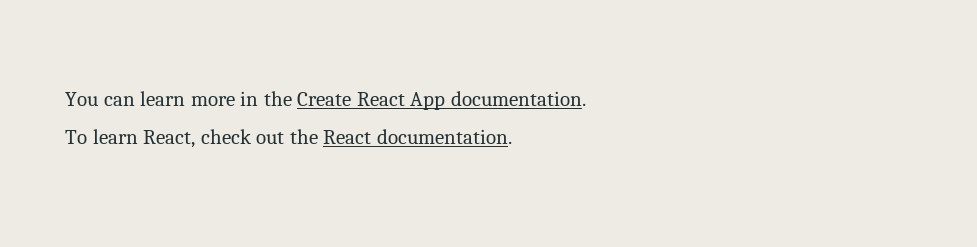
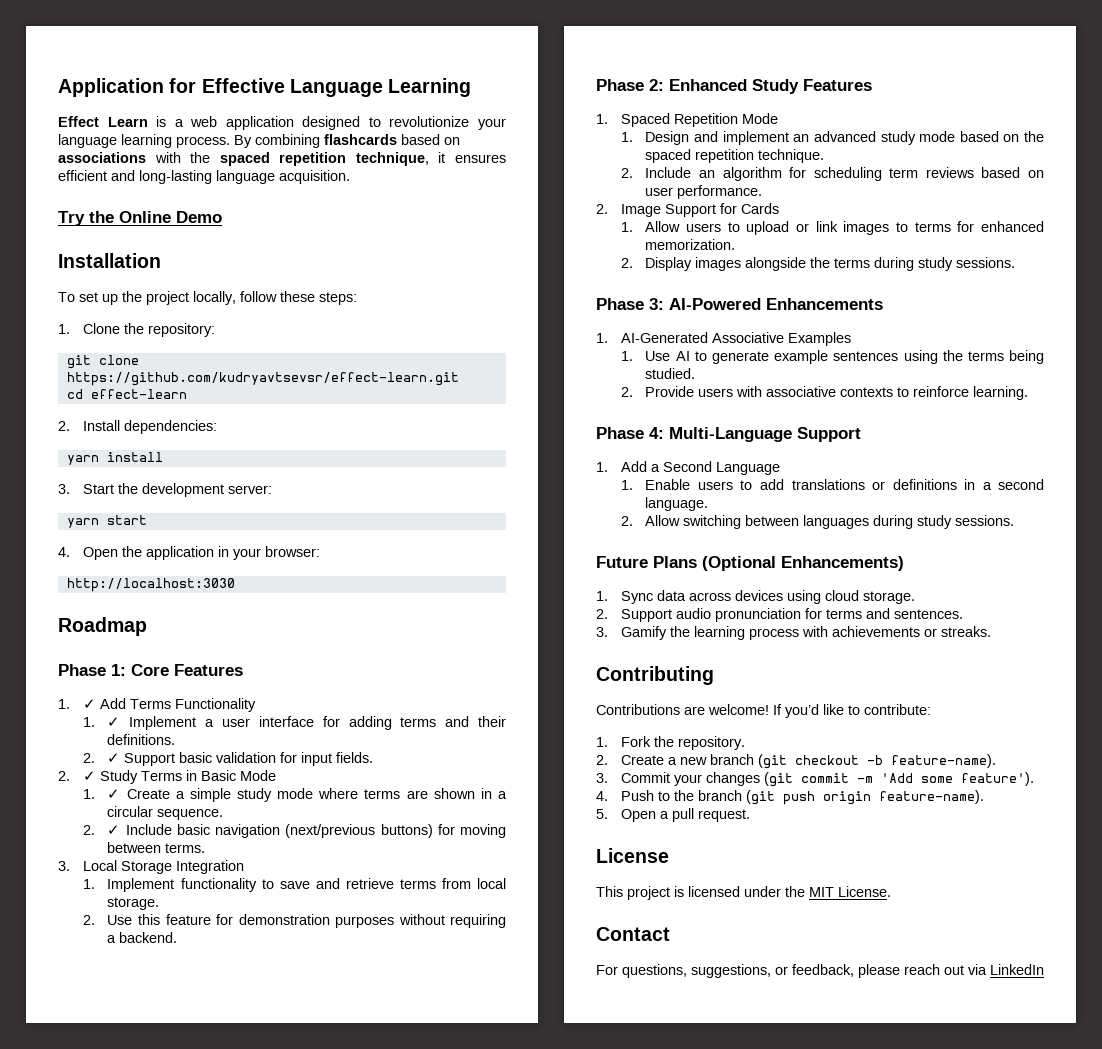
[65,91,586,110] [65,129,512,148] You can learn more in the Create React App documentation. // To learn React, check out the React documentation. -> [58,78,472,97] [58,116,506,130] [58,134,460,148] [58,152,506,166] [58,170,350,184] [58,211,222,226] [58,253,161,268] [58,291,357,305] [58,323,215,337] [66,355,139,369] [66,372,459,386] [66,389,187,399] [58,420,217,434] [66,452,163,465] [58,483,272,497] [66,515,147,528] [58,546,320,560] [66,578,235,592] [58,617,147,636] [58,664,243,676] [58,698,256,712] [82,716,506,730] [107,734,176,745] [82,752,374,766] [58,770,276,784] [82,788,507,802] [107,806,224,820] [82,824,506,838] [107,842,206,853] [58,860,244,874] [82,878,507,892] [107,897,160,910] [82,914,506,928] [107,932,178,943] [596,79,872,94] [596,113,778,127] [620,131,1044,145] [645,149,825,163] [620,167,1044,181] [645,185,763,199] [596,203,779,217] [620,221,1044,235] [645,239,736,250] [620,257,1016,271] [596,298,883,310] [596,332,851,346] [620,350,1044,364] [645,368,696,379] [620,386,1029,400] [596,427,861,442] [596,461,780,475] [620,479,1044,490] [645,497,709,511] [620,515,1015,529] [596,556,904,571] [596,590,915,604] [596,608,963,622] [596,626,991,640] [596,666,714,685] [596,704,931,718] [596,736,745,750] [596,754,996,769] [596,772,1034,787] [596,790,984,805] [596,808,750,822] [596,848,669,863] [596,886,891,900] [596,927,670,941] [596,964,1044,978] Application for Effective Language Learning // Effect Learn is a web application designed to revolutionize your language learning process. By combining flashcards based on associations with the spaced repetition technique, it ensures efficient and long-lasting language acquisition. // Try the Online Demo // Installation // To set up the project locally, follow these steps: // 1. Clone the repository: // git clone https://github.com/kudryavtsevsr/effect-learn.git // cd effect-learn // 2. Install dependencies: // yarn install // 3. Start the development server: // yarn start // 4. Open the application in your browser: // http://localhost:3030 // Roadmap // Phase 1: Core Features // 1. ✓ Add Terms Functionality // 1. ✓ Implement a user interface for adding terms and their definitions. // 2. ✓ Support basic validation for input fields. // 2. ✓ Study Terms in Basic Mode // 1. ✓ Create a simple study mode where terms are shown in a circular sequence. // 2. ✓ Include basic navigation (next/previous buttons) for moving between terms. // 3. Local Storage Integration // 1. Implement functionality to save and retrieve terms from local storage. // 2. Use this feature for demonstration purposes without requiring a backend. // Phase 2: Enhanced Study Features // 1. Spaced Repetition Mode // 1. Design and implement an advanced study mode based on the spaced repetition technique. // 2. Include an algorithm for scheduling term reviews based on user performance. // 2. Image Support for Cards // 1. Allow users to upload or link images to terms for enhanced memorization. // 2. Display images alongside the terms during study sessions. // Phase 3: AI-Powered Enhancements // 1. AI-Generated Associative Examples // 1. Use AI to generate example sentences using the terms being studied. // 2. Provide users with associative contexts to reinforce learning. // Phase 4: Multi-Language Support // 1. Add a Second Language // 1. Enable users to add translations or definitions in a second language. // 2. Allow switching between languages during study sessions. // Future Plans (Optional Enhancements) // 1. Sync data across devices using cloud storage. // 2. Support audio pronunciation for terms and sentences. // 3. Gamify the learning process with achievements or streaks. // Contributing // Contributions are welcome! If you’d like to contribute: // 1. Fork the repository. // 2. Create a new branch (git checkout -b feature-name). // 3. Commit your changes (git commit -m 'Add some feature'). // 4. Push to the branch (git push origin feature-name). // 5. Open a pull request. // License // This project is licensed under the MIT License. // Contact // For questions, suggestions, or feedback, please reach out via LinkedIn

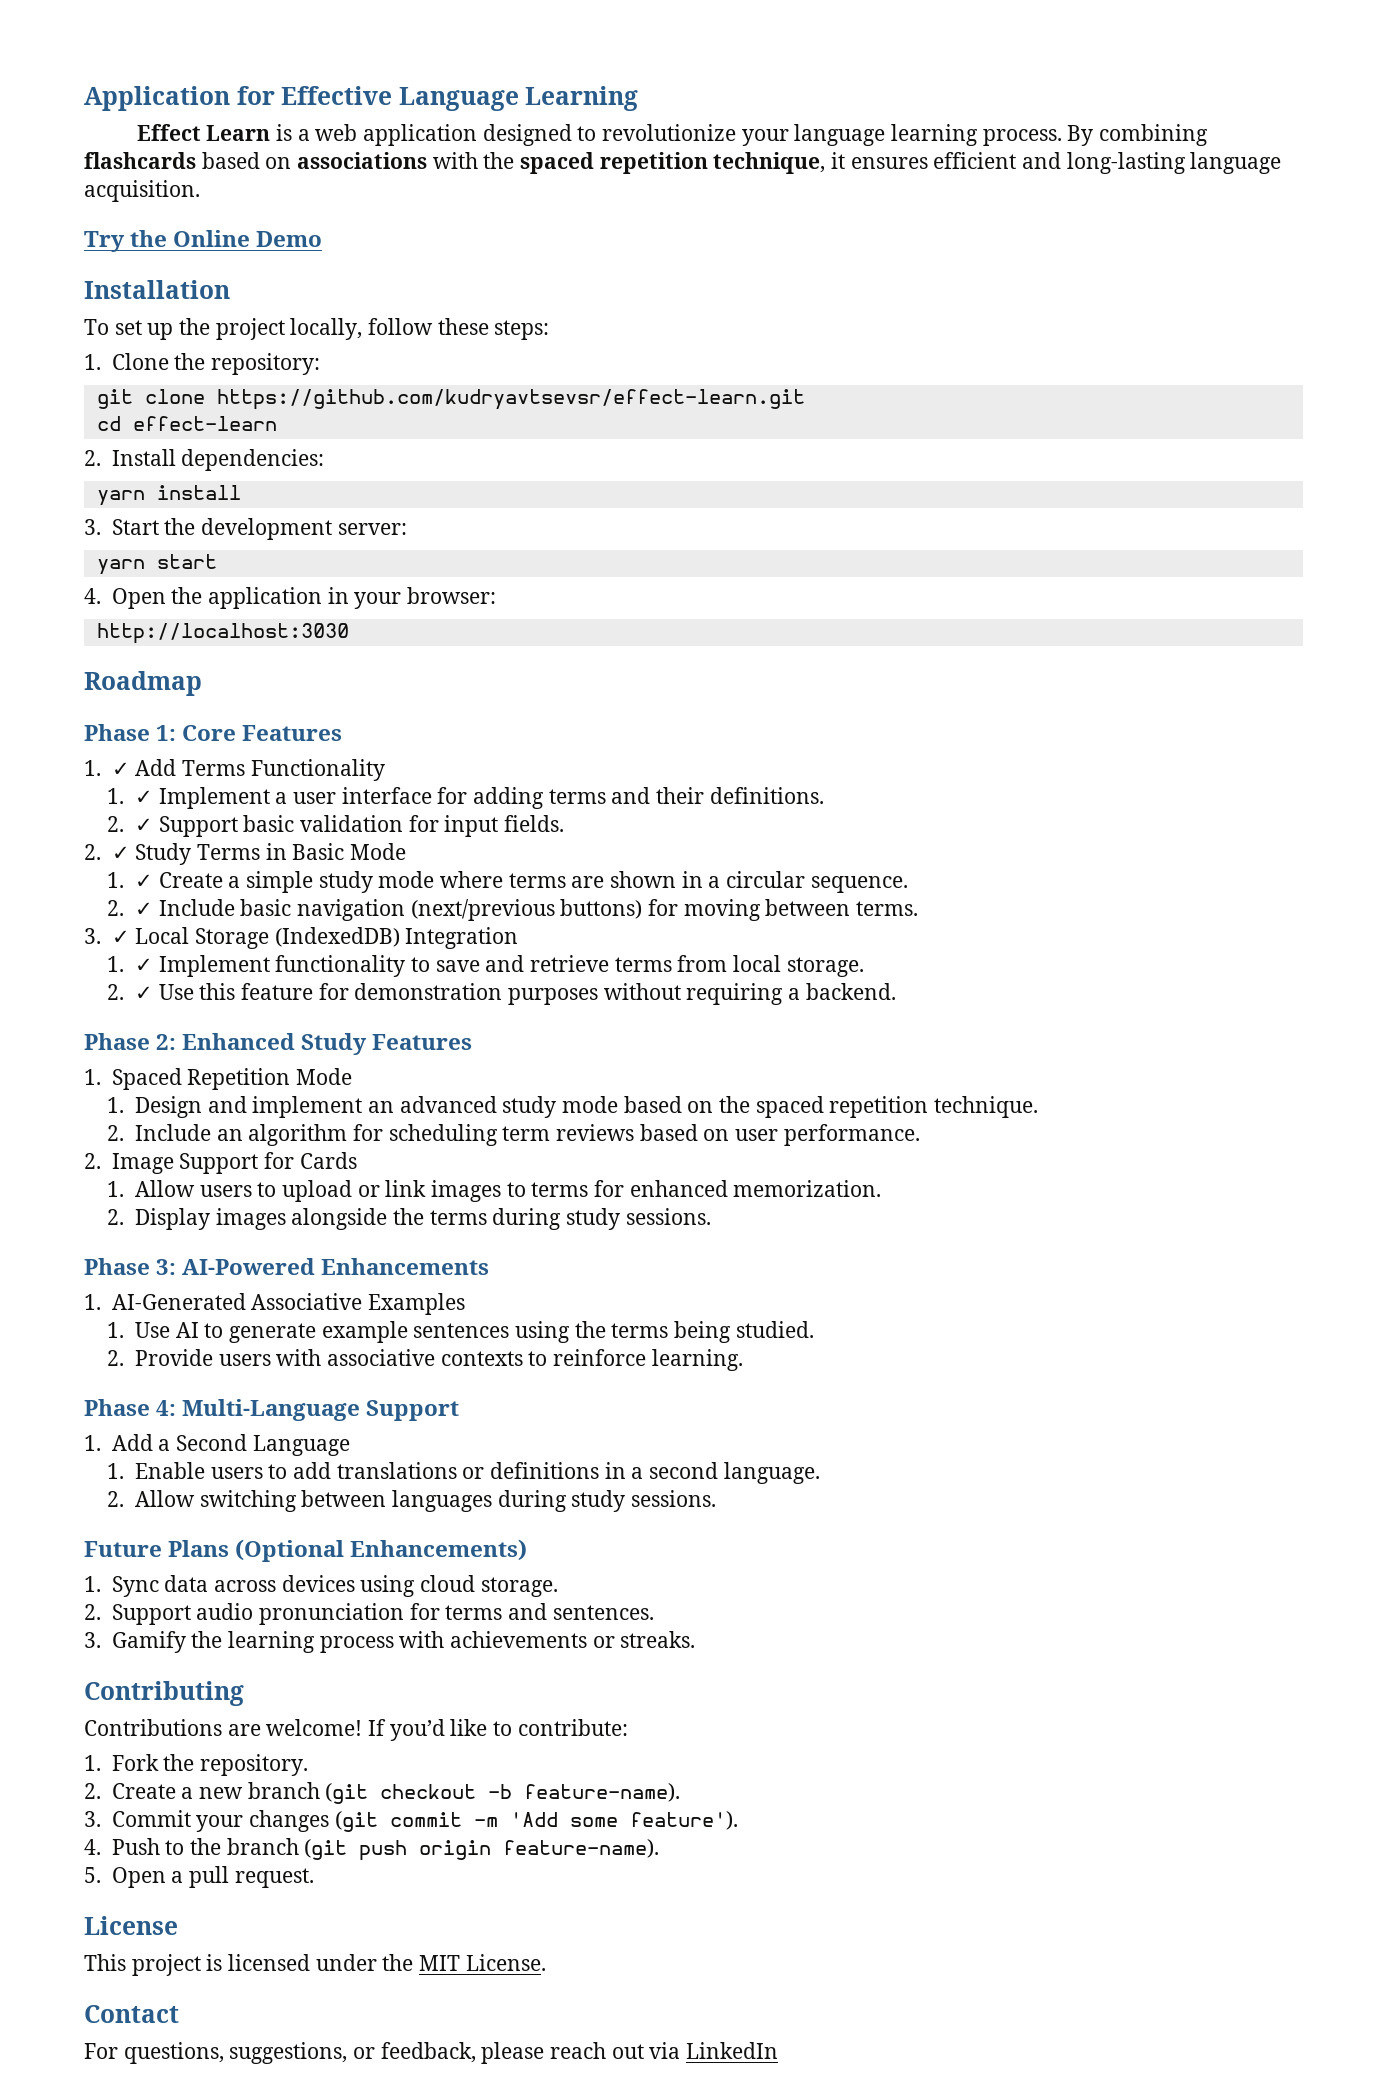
(70, 866) none -> [111,930,130,944] ✓
(172, 867) none -> [274,927,400,947] (IndexedDB)
(95, 884) none -> [134,958,153,972] ✓
(95, 920) none -> [134,986,153,1000] ✓

